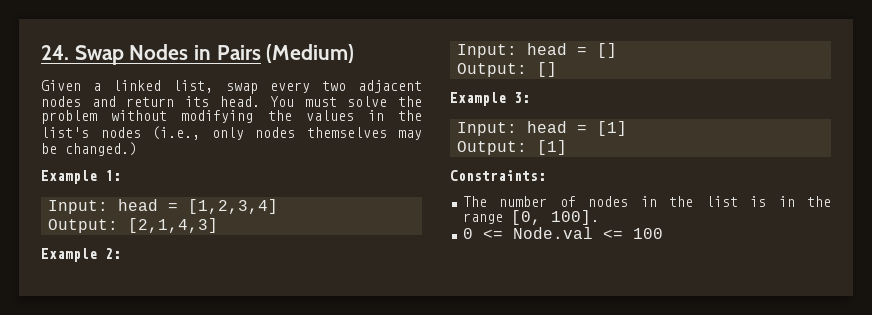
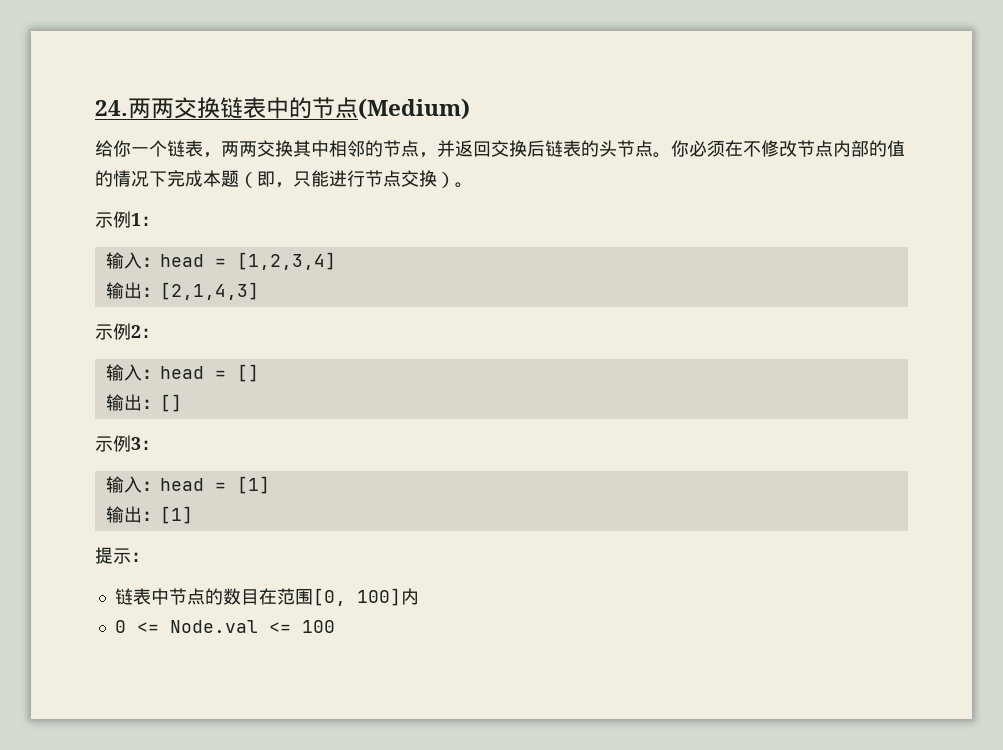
[74,44,355,65] [41,80,422,94] [41,96,422,107] [41,110,423,124] [41,126,422,140] [41,142,137,156] [41,170,121,184] [47,200,108,214] Swap Nodes in Pairs (Medium) // Given a linked list, swap every two adjacent nodes and return its head. You must solve the problem without modifying the values in the list's nodes (i.e., only nodes themselves may be changed.) // Example 1: // Input: -> [128,97,470,120] [95,140,905,158] [95,170,473,188] [95,211,159,228] [105,252,160,269] 两两交换链表中的节点(Medium) // 给你一个链表，两两交换其中相邻的节点，并返回交换后链表的头节点。你必须在不修改节点内部的值的情况下完成本题（即，只能进行节点交换）。 // 示例1： // 输入：
[47,219,118,233] Output: -> [105,282,160,299] 输出：
[41,248,121,262] [456,44,517,58] Example 2: // Input: -> [95,323,159,340] [105,364,160,381] 示例2： // 输入：
[456,62,557,77] [450,92,530,106] [456,122,517,136] Output: [] // Example 3: // Input: -> [105,394,182,412] [95,435,159,452] [105,476,160,493] 输出：[] // 示例3： // 输入：
[456,140,567,155] [450,170,546,181] [462,196,832,207] [462,210,599,225] Output: [1] // Constraints: // The number of nodes in the list is in the range [0, 100]. -> [105,506,193,524] [95,547,149,564] [114,588,419,606] 输出：[1] // 提示： // 链表中节点的数目在范围[0, 100]内

